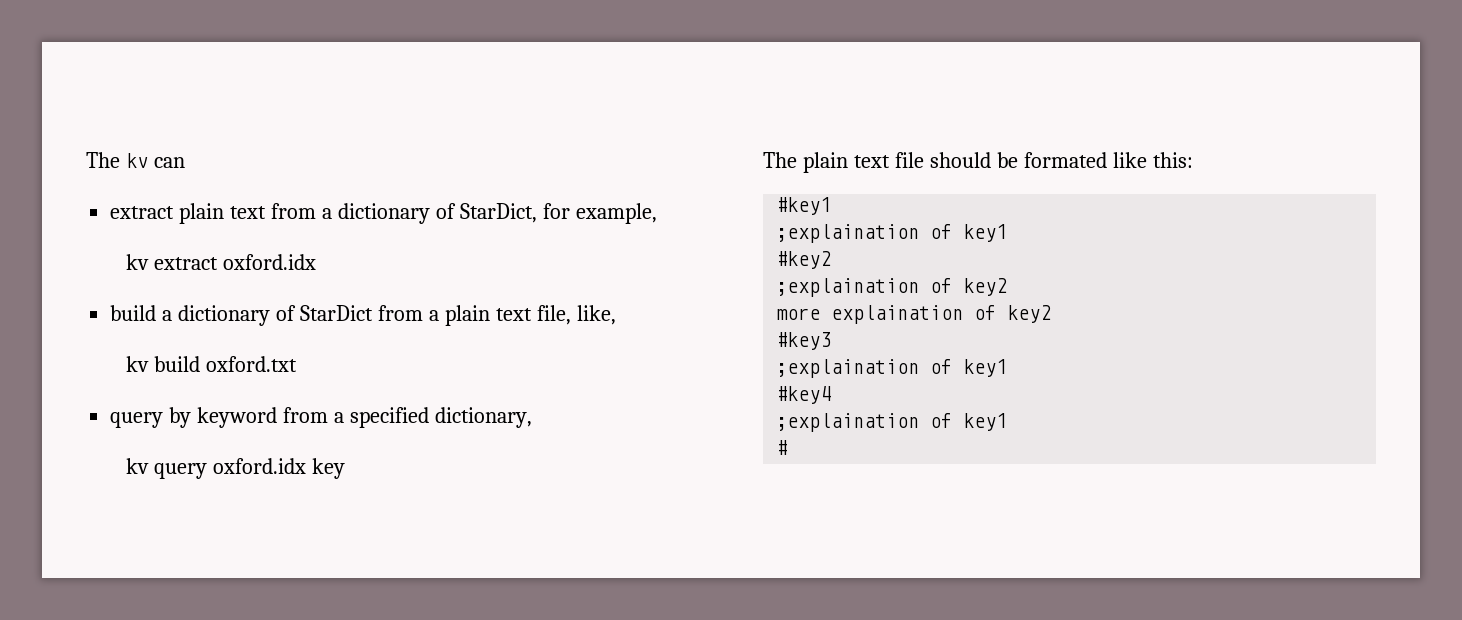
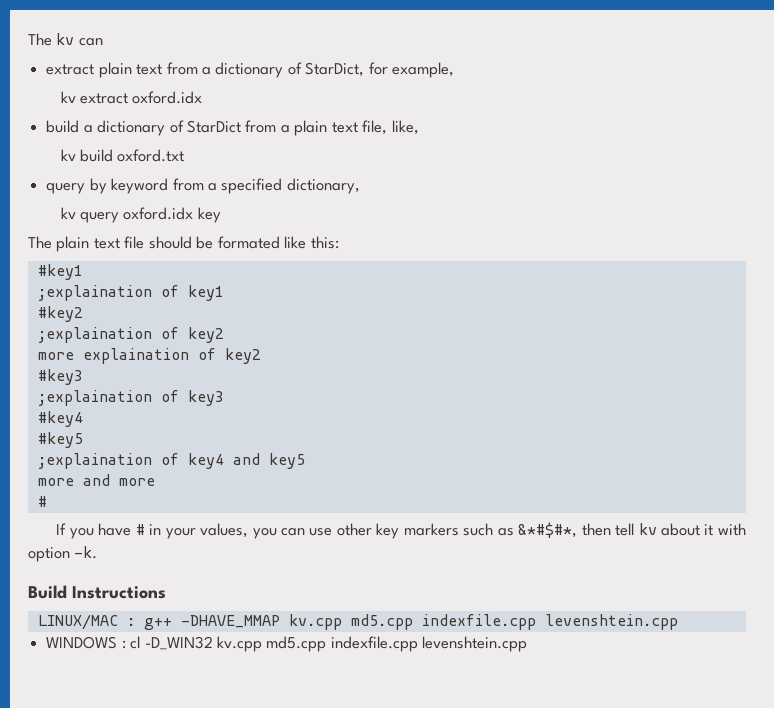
[963,359,1008,377] key1 -> [187,390,224,406] key3
[776,413,1008,432] [776,440,788,455] // ;explaination of key1 // # -> [37,432,83,448] [37,453,305,469] [37,474,155,486] [37,496,47,507] [56,522,746,539] [28,546,98,562] [28,585,166,599] [37,614,678,630] [46,636,528,652] // #key5 // ;explaination of key4 and key5 // more and more // # // If you have # in your values, you can use other key markers such as &*#$#*, then tell kv about it with option -k. // Build Instructions // LINUX/MAC : g++ -DHAVE_MMAP kv.cpp md5.cpp indexfile.cpp levenshtein.cpp // WINDOWS : cl -D_WIN32 kv.cpp md5.cpp indexfile.cpp levenshtein.cpp

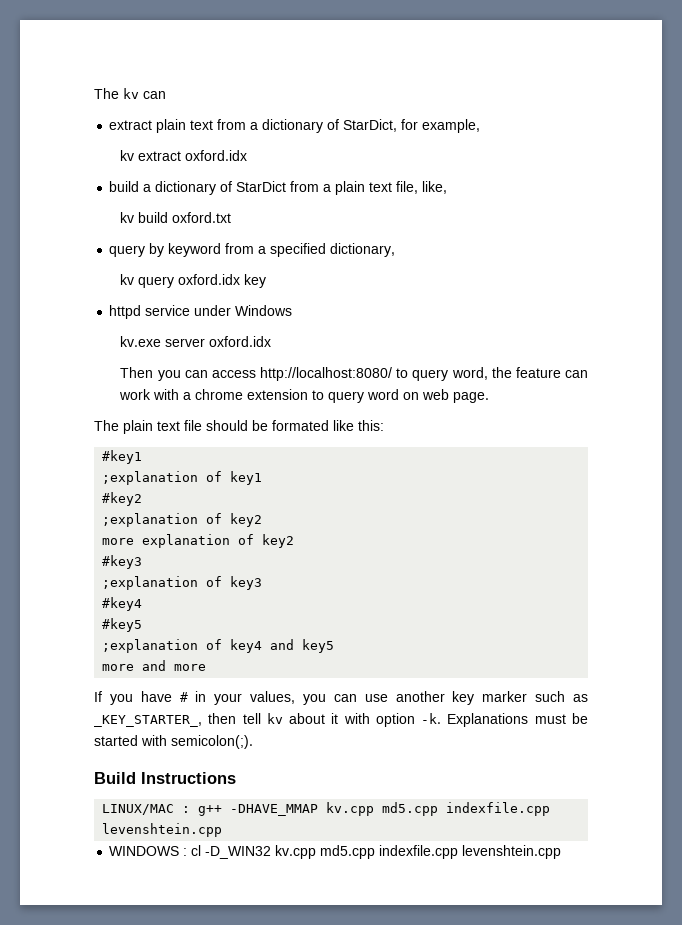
(221, 215) none -> [109,305,293,319] [120,336,272,347] [120,367,588,381] [119,389,490,403] // httpd service under Windows // kv.exe server oxford.idx // Then you can access http://localhost:8080/ to query word, the feature can work with a chrome extension to query word on web page.
[37,285,152,301] ;explaination -> [102,471,199,485] ;explanation
[37,327,152,343] ;explaination -> [102,513,199,527] ;explanation
[82,348,189,364] explaination -> [142,534,231,548] explanation
[37,390,152,406] ;explaination -> [102,576,199,590] ;explanation
[37,453,152,469] ;explaination -> [102,639,199,653] ;explanation
[37,496,47,507] // # -> (207, 667) none
[336,523,459,539] other key markers -> [395,691,528,705] another key marker
[518,522,578,538] &*#$#*, -> [94,715,202,727] _KEY_STARTER_,
(98, 552) none -> [447,713,588,727] [94,735,253,749] Explanations must be started with semicolon(;).

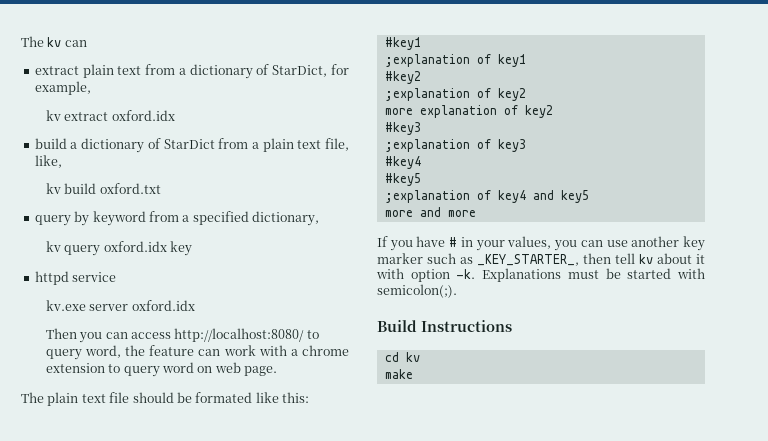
[194,305,293,316] under Windows -> (117, 277) none
[102,802,551,816] [102,823,223,837] [109,845,562,859] LINUX/MAC : g++ -DHAVE_MMAP kv.cpp md5.cpp indexfile.cpp levenshtein.cpp // WINDOWS : cl -D_WIN32 kv.cpp md5.cpp indexfile.cpp levenshtein.cpp -> [384,352,420,362] [384,369,413,379] cd kv // make

